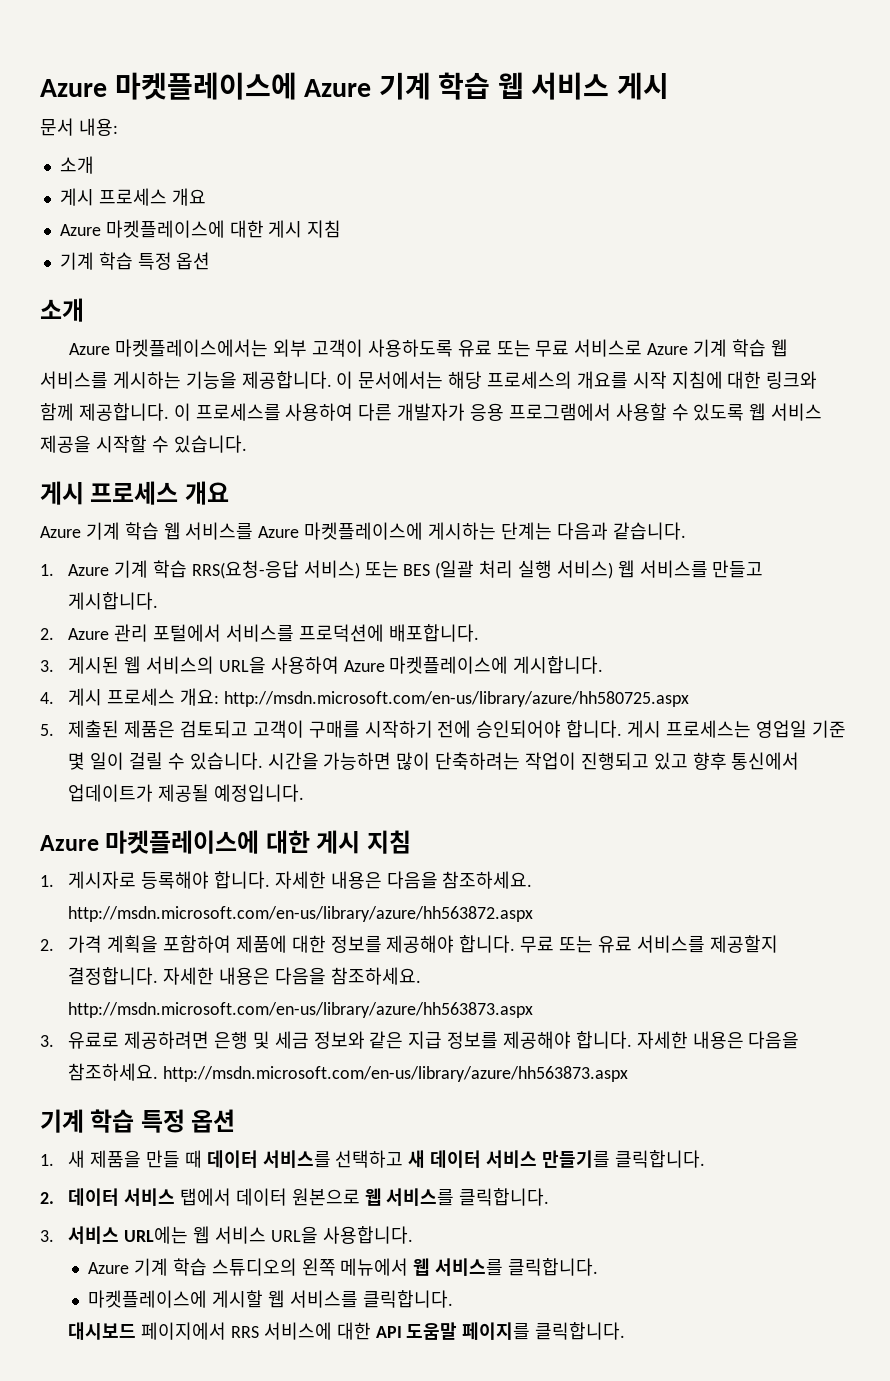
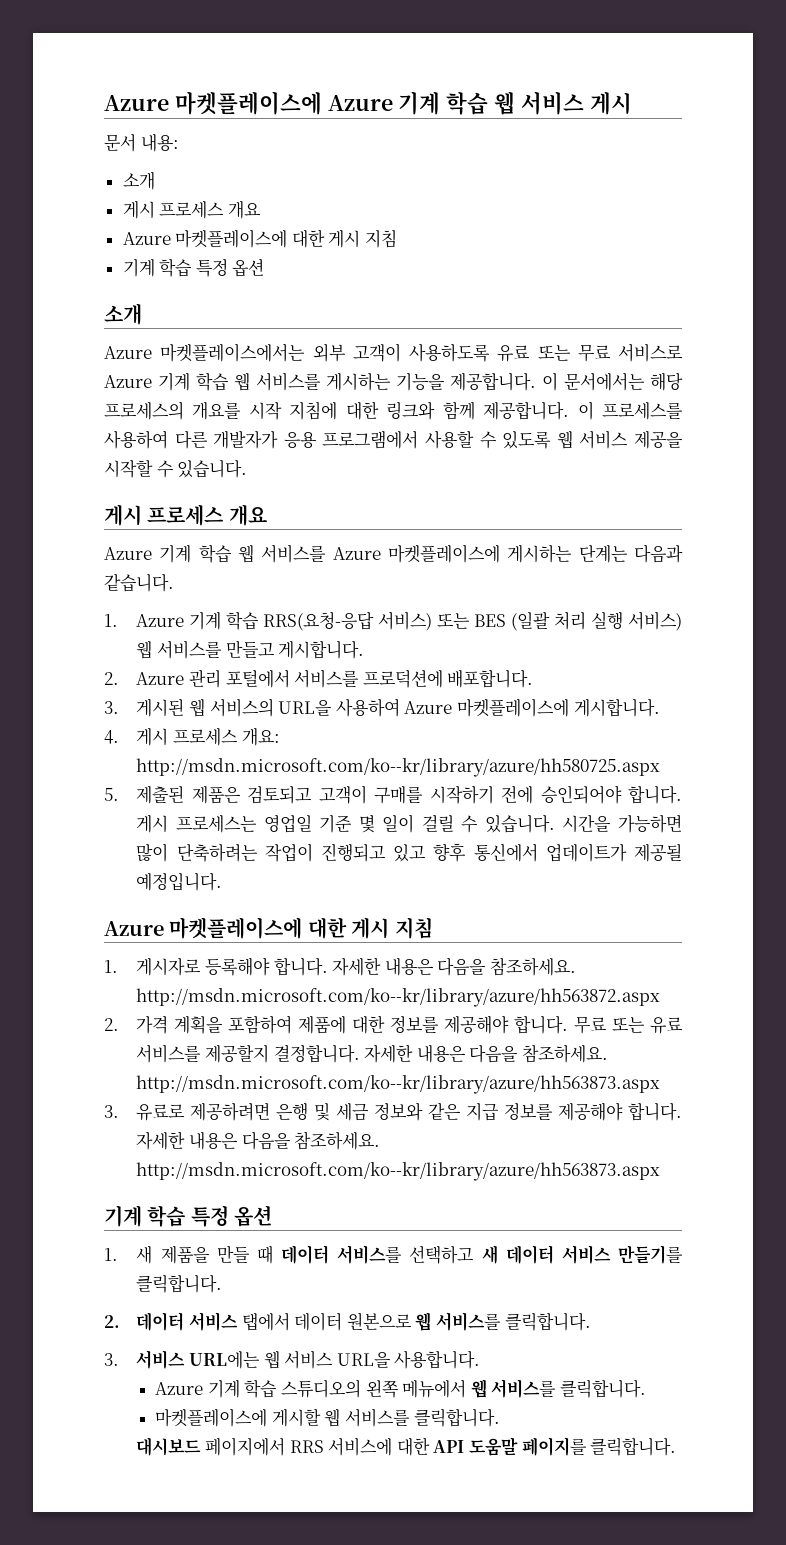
[223,691,689,707] http://msdn.microsoft.com/en-us/library/azure/hh580725.aspx -> [136,758,661,777] http://msdn.microsoft.com/ko--kr/library/azure/hh580725.aspx
[68,906,534,922] http://msdn.microsoft.com/en-us/library/azure/hh563872.aspx -> [136,988,661,1007] http://msdn.microsoft.com/ko--kr/library/azure/hh563872.aspx
[68,1002,534,1018] http://msdn.microsoft.com/en-us/library/azure/hh563873.aspx -> [136,1075,661,1094] http://msdn.microsoft.com/ko--kr/library/azure/hh563873.aspx
[163,1066,629,1082] http://msdn.microsoft.com/en-us/library/azure/hh563873.aspx -> [136,1162,661,1181] http://msdn.microsoft.com/ko--kr/library/azure/hh563873.aspx

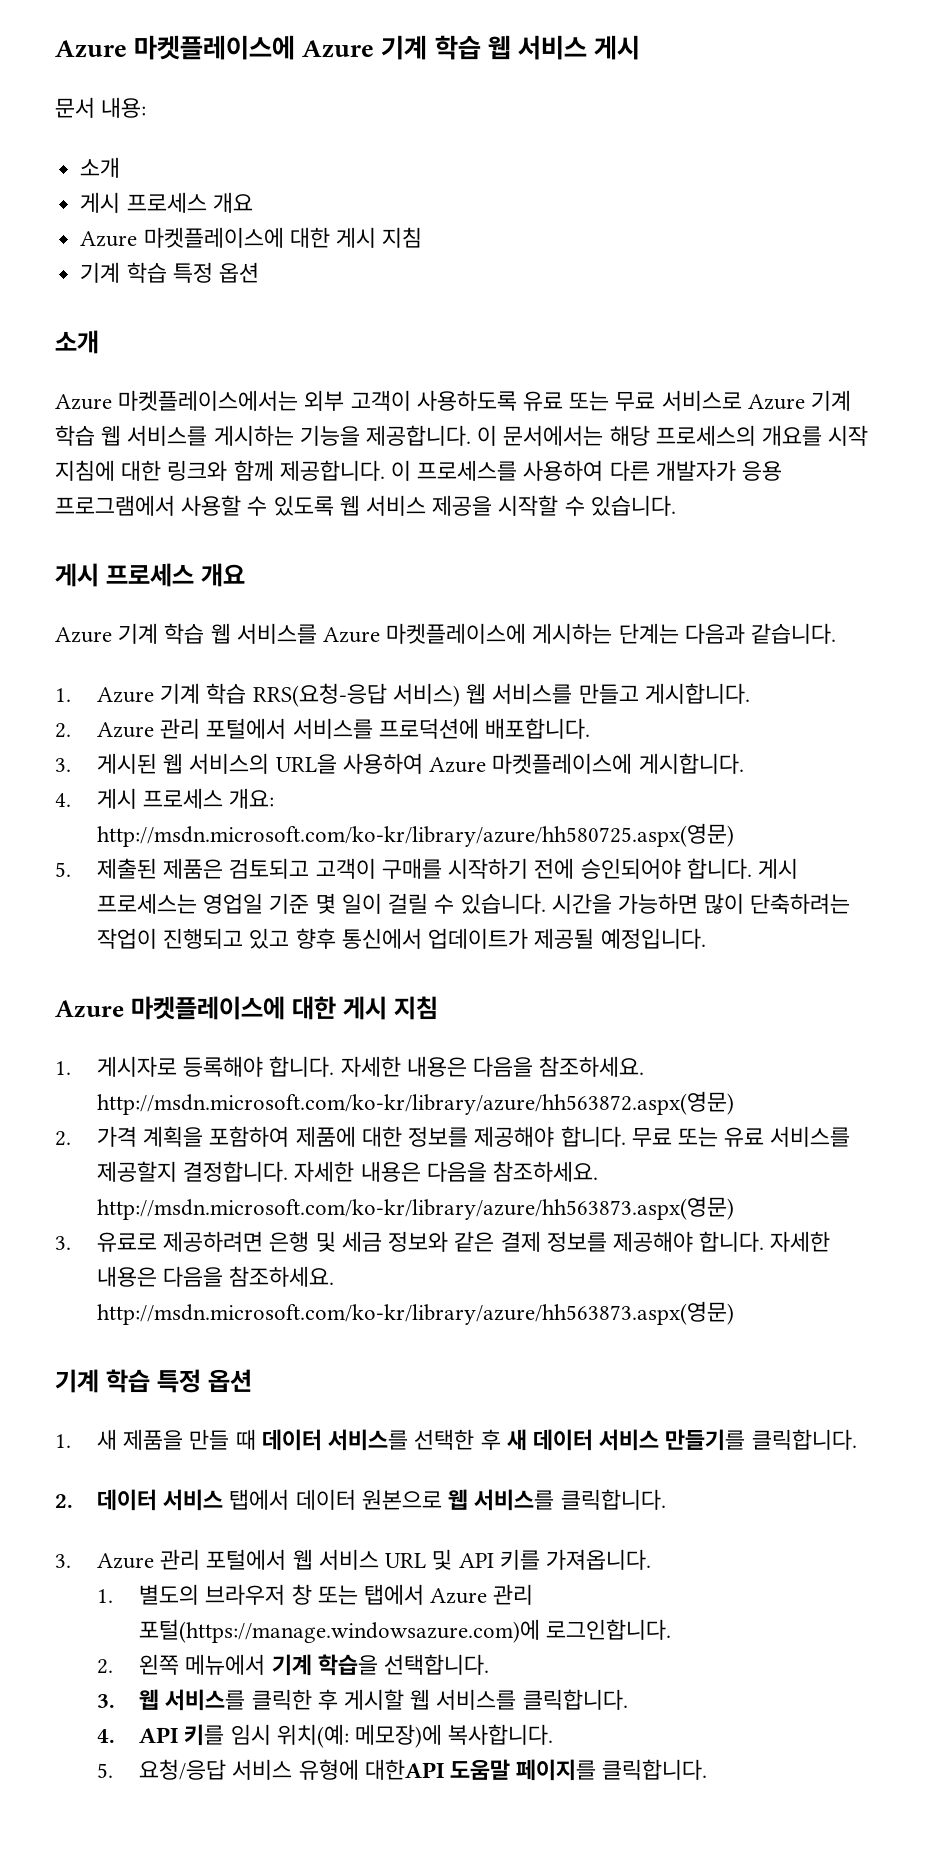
[437,611,682,631] 또는 BES (일괄 처리 실행 서비스) -> (460, 695) none
[136,758,661,777] http://msdn.microsoft.com/ko--kr/library/azure/hh580725.aspx -> [97,823,735,847] http://msdn.microsoft.com/ko-kr/library/azure/hh580725.aspx(영문)
[136,988,661,1007] http://msdn.microsoft.com/ko--kr/library/azure/hh563872.aspx -> [97,1091,735,1115] http://msdn.microsoft.com/ko-kr/library/azure/hh563872.aspx(영문)
[136,1075,661,1094] http://msdn.microsoft.com/ko--kr/library/azure/hh563873.aspx -> [97,1196,735,1220] http://msdn.microsoft.com/ko-kr/library/azure/hh563873.aspx(영문)
[466,1103,500,1121] 지급 -> [500,1231,541,1252] 결제
[136,1162,661,1181] http://msdn.microsoft.com/ko--kr/library/azure/hh563873.aspx -> [97,1301,735,1325] http://msdn.microsoft.com/ko-kr/library/azure/hh563873.aspx(영문)
[409,1245,475,1264] 선택하고 -> [414,1429,501,1450] 선택한 후
[136,1350,481,1369] [155,1379,646,1398] [155,1408,500,1427] [136,1437,465,1456] 서비스 URL에는 웹 서비스 URL을 사용합니다. // Azure 기계 학습 스튜디오의 왼쪽 메뉴에서 웹 서비스를 클릭합니다. // 마켓플레이스에 게시할 웹 서비스를 클릭합니다. // 대시보드 페이지에서 RRS 서비스에 대한 API -> [97,1549,651,1570] [97,1584,534,1605] [139,1619,672,1643] [97,1654,489,1676] [97,1689,628,1711] [97,1724,554,1748] [97,1759,444,1780] Azure 관리 포털에서 웹 서비스 URL 및 API 키를 가져옵니다. // 1. 별도의 브라우저 창 또는 탭에서 Azure 관리 포털(https://manage.windowsazure.com)에 로그인합니다. // 2. 왼쪽 메뉴에서 기계 학습을 선택합니다. // 3. 웹 서비스를 클릭한 후 게시할 웹 서비스를 클릭합니다. // 4. API 키를 임시 위치(예: 메모장)에 복사합니다. // 5. 요청/응답 서비스 유형에 대한API

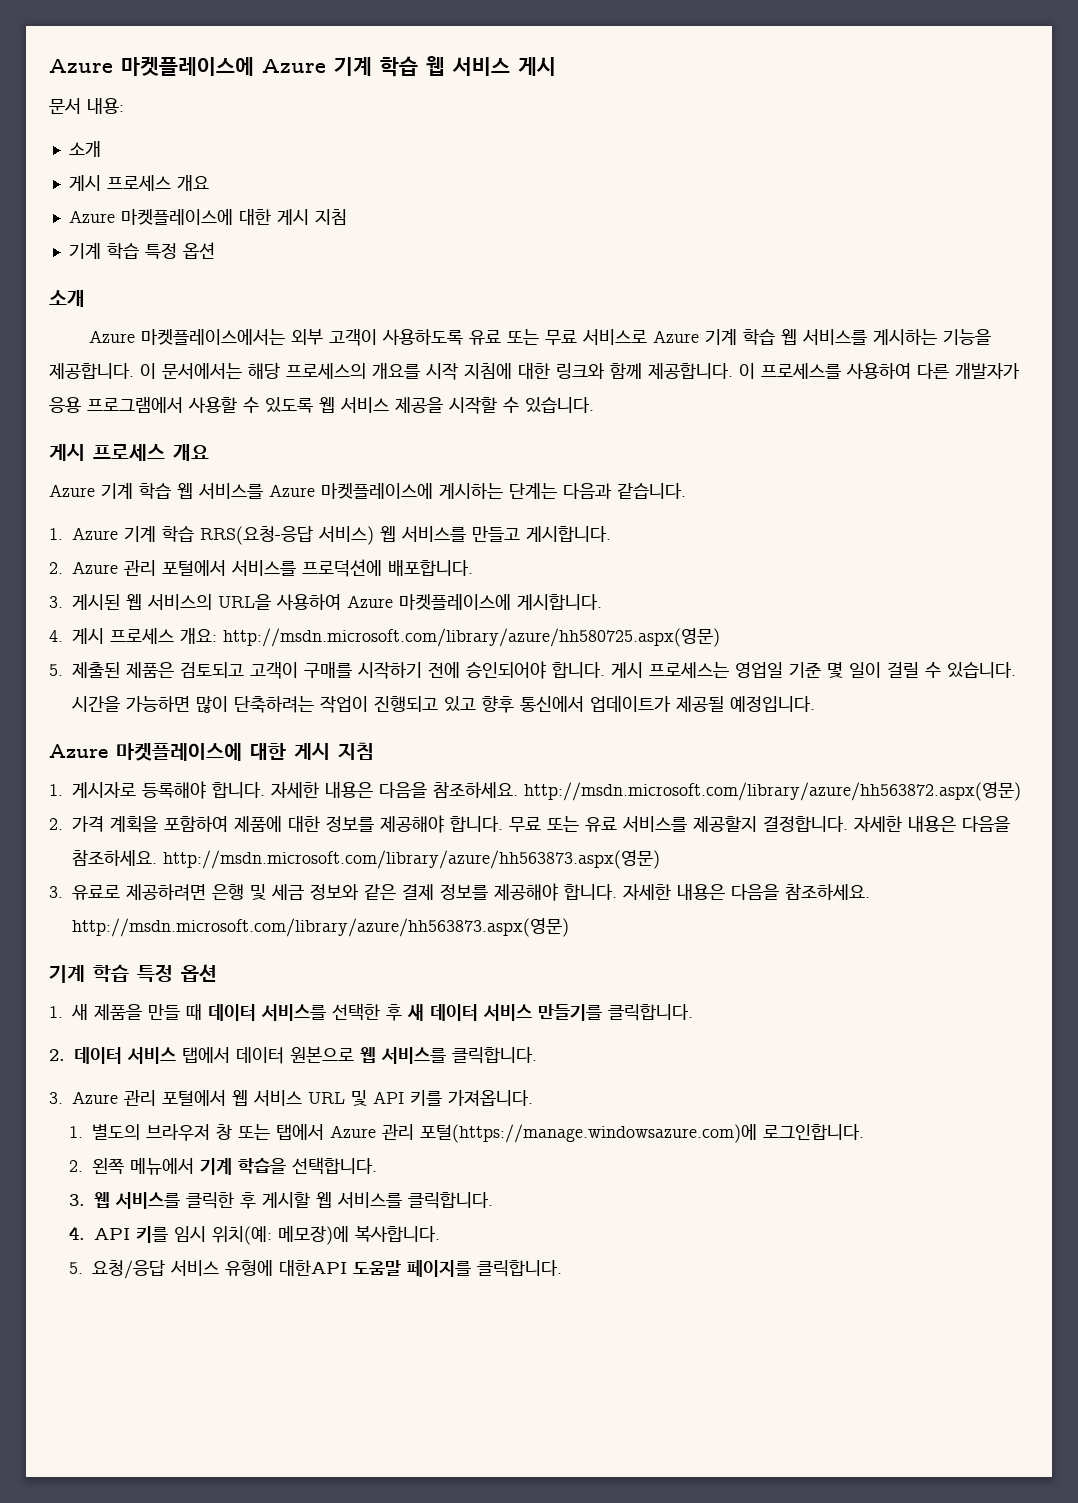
[97,823,735,847] http://msdn.microsoft.com/ko-kr/library/azure/hh580725.aspx(영문) -> [223,628,720,647] http://msdn.microsoft.com/library/azure/hh580725.aspx(영문)
[97,1091,735,1115] http://msdn.microsoft.com/ko-kr/library/azure/hh563872.aspx(영문) -> [524,782,1021,801] http://msdn.microsoft.com/library/azure/hh563872.aspx(영문)
[97,1196,735,1220] http://msdn.microsoft.com/ko-kr/library/azure/hh563873.aspx(영문) -> [163,850,660,869] http://msdn.microsoft.com/library/azure/hh563873.aspx(영문)
[97,1301,735,1325] http://msdn.microsoft.com/ko-kr/library/azure/hh563873.aspx(영문) -> [72,918,569,937] http://msdn.microsoft.com/library/azure/hh563873.aspx(영문)

